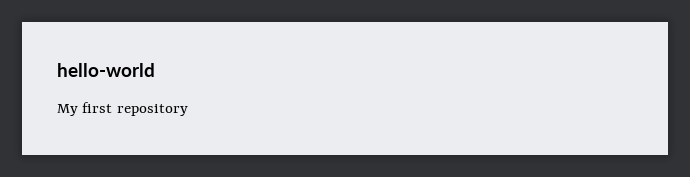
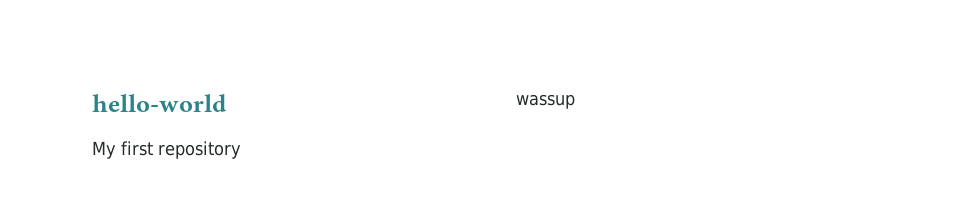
(188, 110) none -> [516,94,575,109] // wassup

